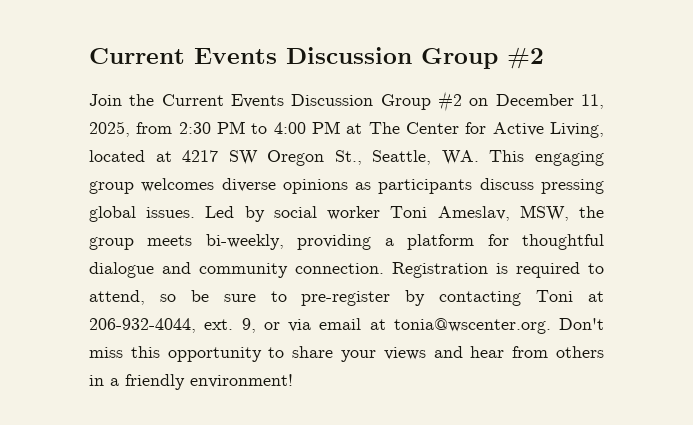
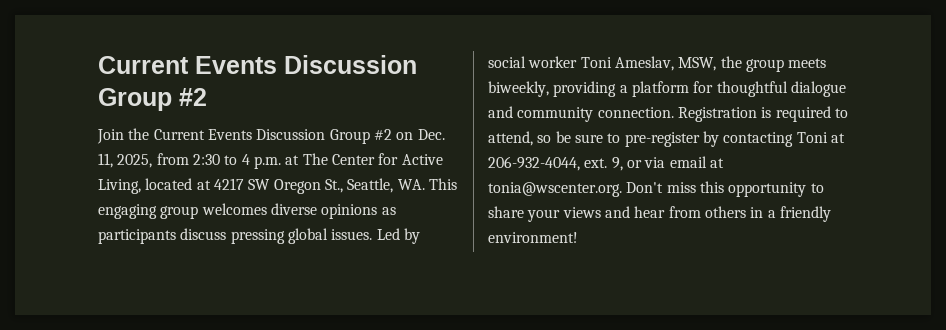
[495,94,574,106] December -> [417,129,445,140] Dec.
[217,121,340,134] PM to 4:00 PM -> [224,154,281,169] to 4 p.m.
[205,234,284,250] bi-weekly, -> [488,81,549,97] biweekly,

